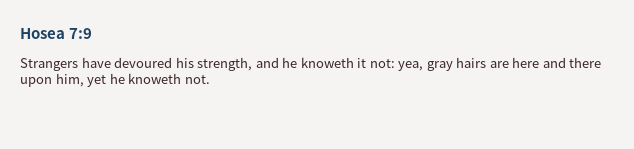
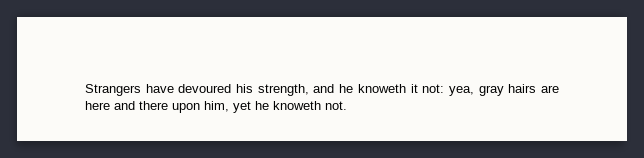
[20,28,93,39] Hosea 7:9 // -> (85, 90) none

